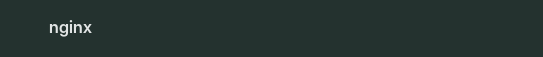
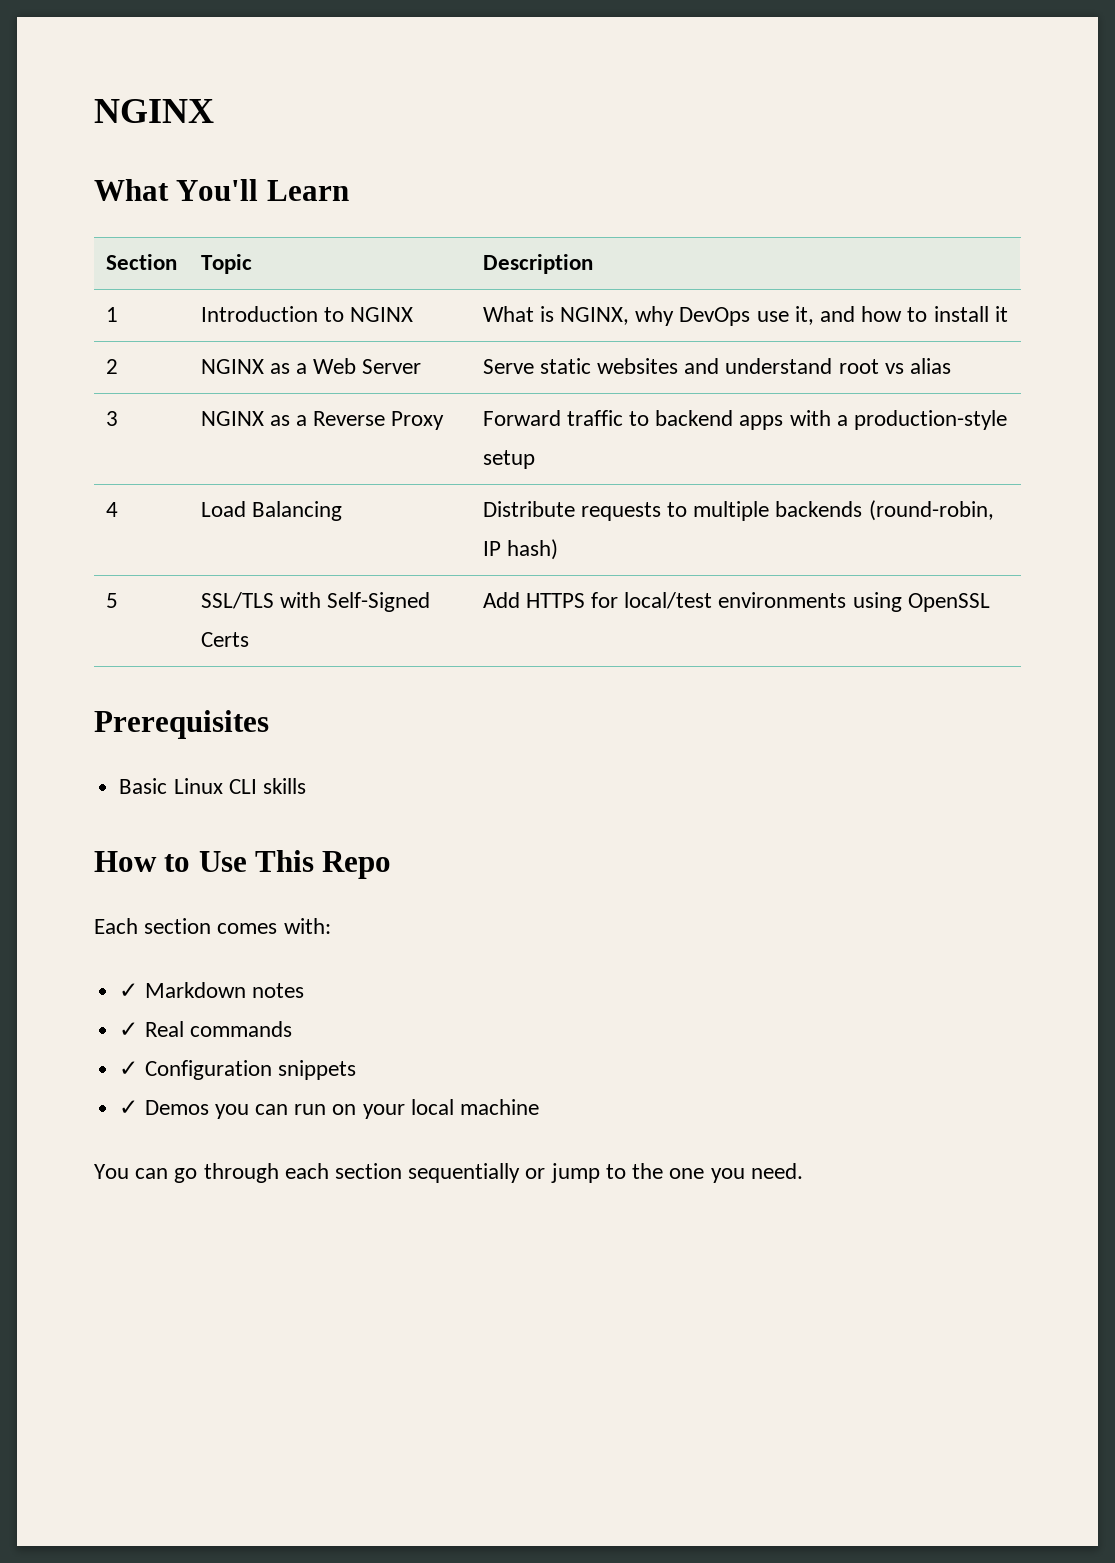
[49,20,92,37] nginx -> [94,99,214,123] [94,179,349,201] [105,254,177,270] [200,254,252,274] [482,254,593,274] [105,307,118,322] [200,306,413,322] [482,306,1008,326] [105,359,118,374] [200,358,422,374] [482,358,952,374] [105,411,118,426] [200,411,445,430] [482,410,1008,430] [482,450,535,469] [105,502,118,517] [200,501,342,521] [482,500,994,521] [482,539,558,560] [105,593,118,608] [200,592,430,612] [200,632,249,647] [482,592,990,612] [94,710,269,739] [119,778,306,794] [94,850,392,879] [94,918,331,934] [119,982,304,998] [119,1021,292,1037] [119,1060,356,1080] [119,1099,539,1119] [94,1163,803,1183] NGINX // What You'll Learn // Section | Topic | Description // 1 | Introduction to NGINX | What is NGINX, why DevOps use it, and how to install it // 2 | NGINX as a Web Server | Serve static websites and understand root vs alias // 3 | NGINX as a Reverse Proxy | Forward traffic to backend apps with a production-style setup // 4 | Load Balancing | Distribute requests to multiple backends (round-robin, IP hash) // 5 | SSL/TLS with Self-Signed Certs | Add HTTPS for local/test environments using OpenSSL // Prerequisites // Basic Linux CLI skills // How to Use This Repo // Each section comes with: // ✓ Markdown notes // ✓ Real commands // ✓ Configuration snippets // ✓ Demos you can run on your local machine // You can go through each section sequentially or jump to the one you need.

